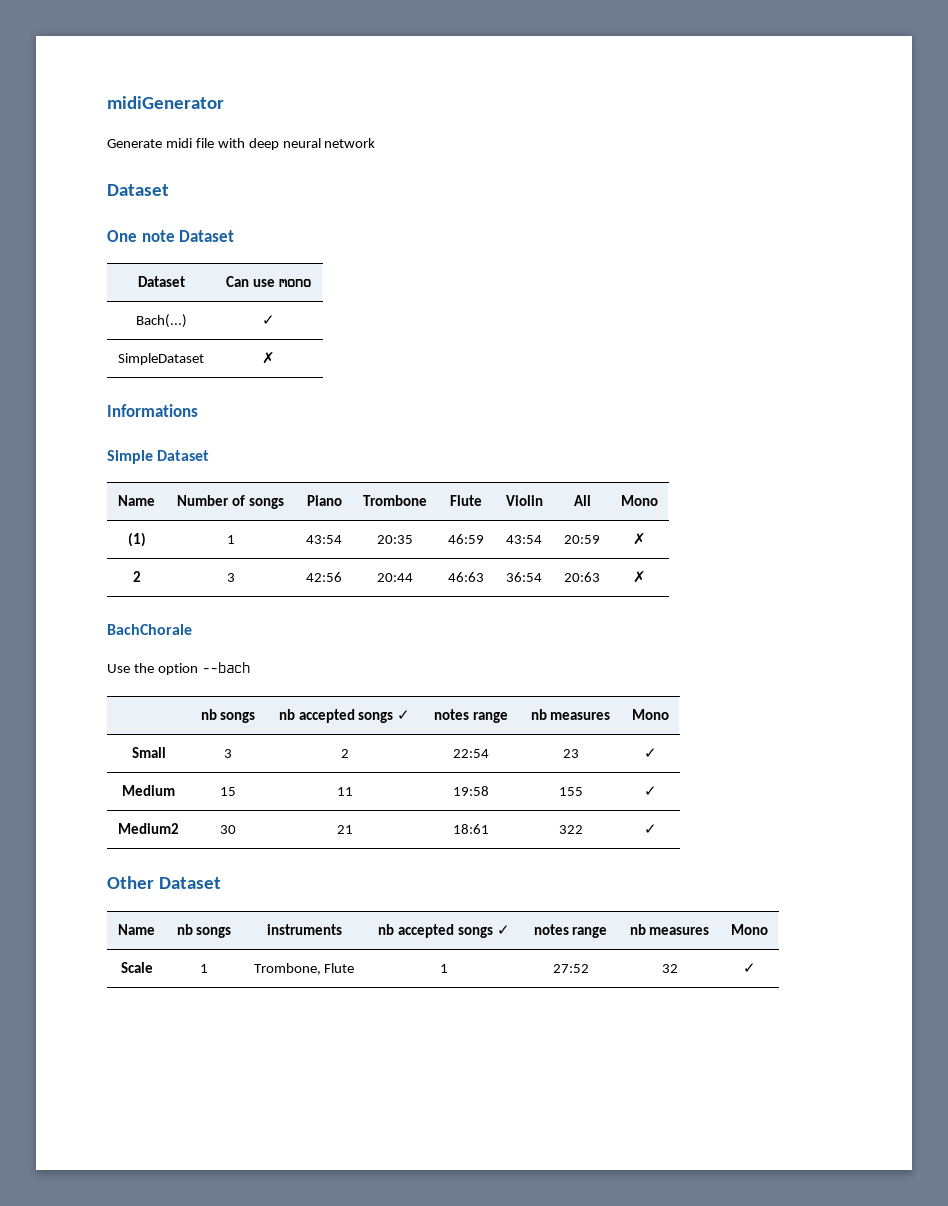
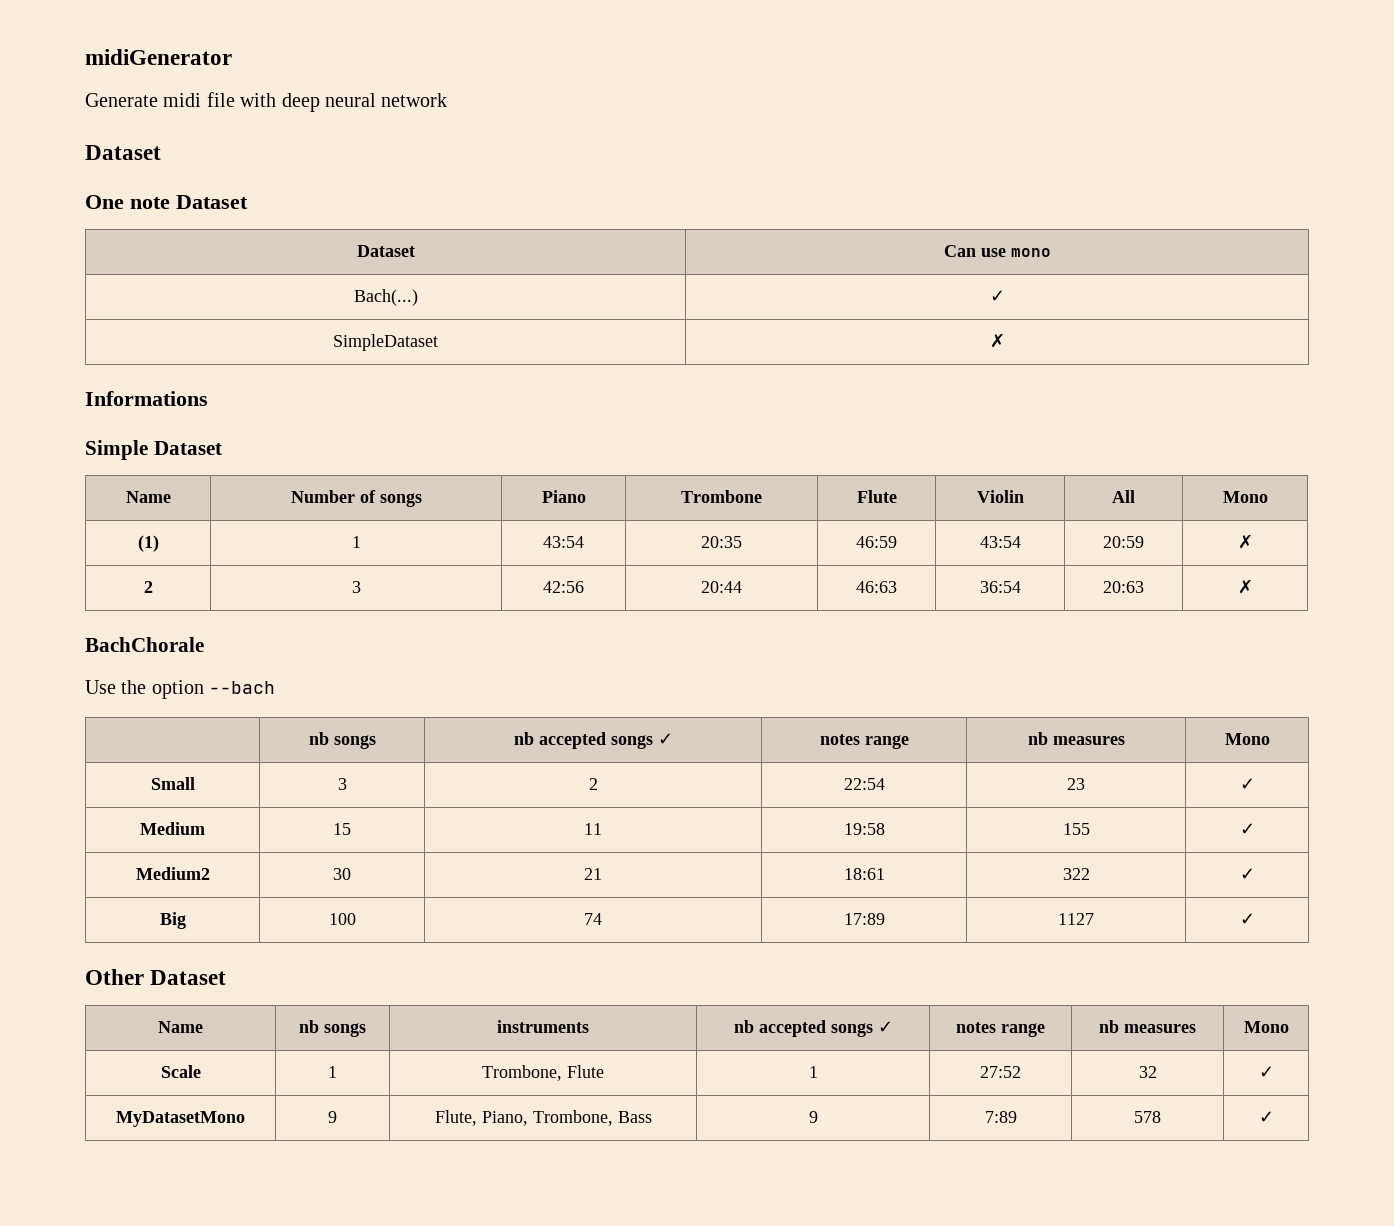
(657, 829) none -> [159,912,186,929] [328,913,356,925] [584,913,602,925] [843,913,885,925] [1058,913,1094,925] [1239,913,1255,925] // Big | 100 | 74 | 17:89 | 1127 | ✓
(756, 968) none -> [116,1111,245,1127] [328,1111,337,1123] [434,1110,652,1126] [808,1111,818,1123] [984,1111,1017,1123] [1134,1111,1162,1123] [1258,1111,1274,1123] // MyDatasetMono | 9 | Flute, Piano, Trombone, Bass | 9 | 7:89 | 578 | ✓

